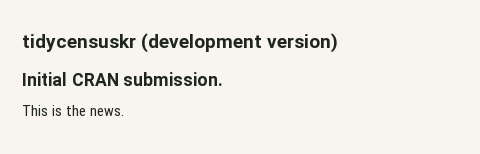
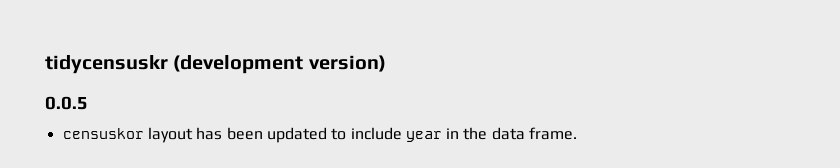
[22,72,224,86] [22,105,125,116] Initial CRAN submission. // This is the news. -> [45,96,88,110] [62,127,578,143] 0.0.5 // censuskor layout has been updated to include year in the data frame.

